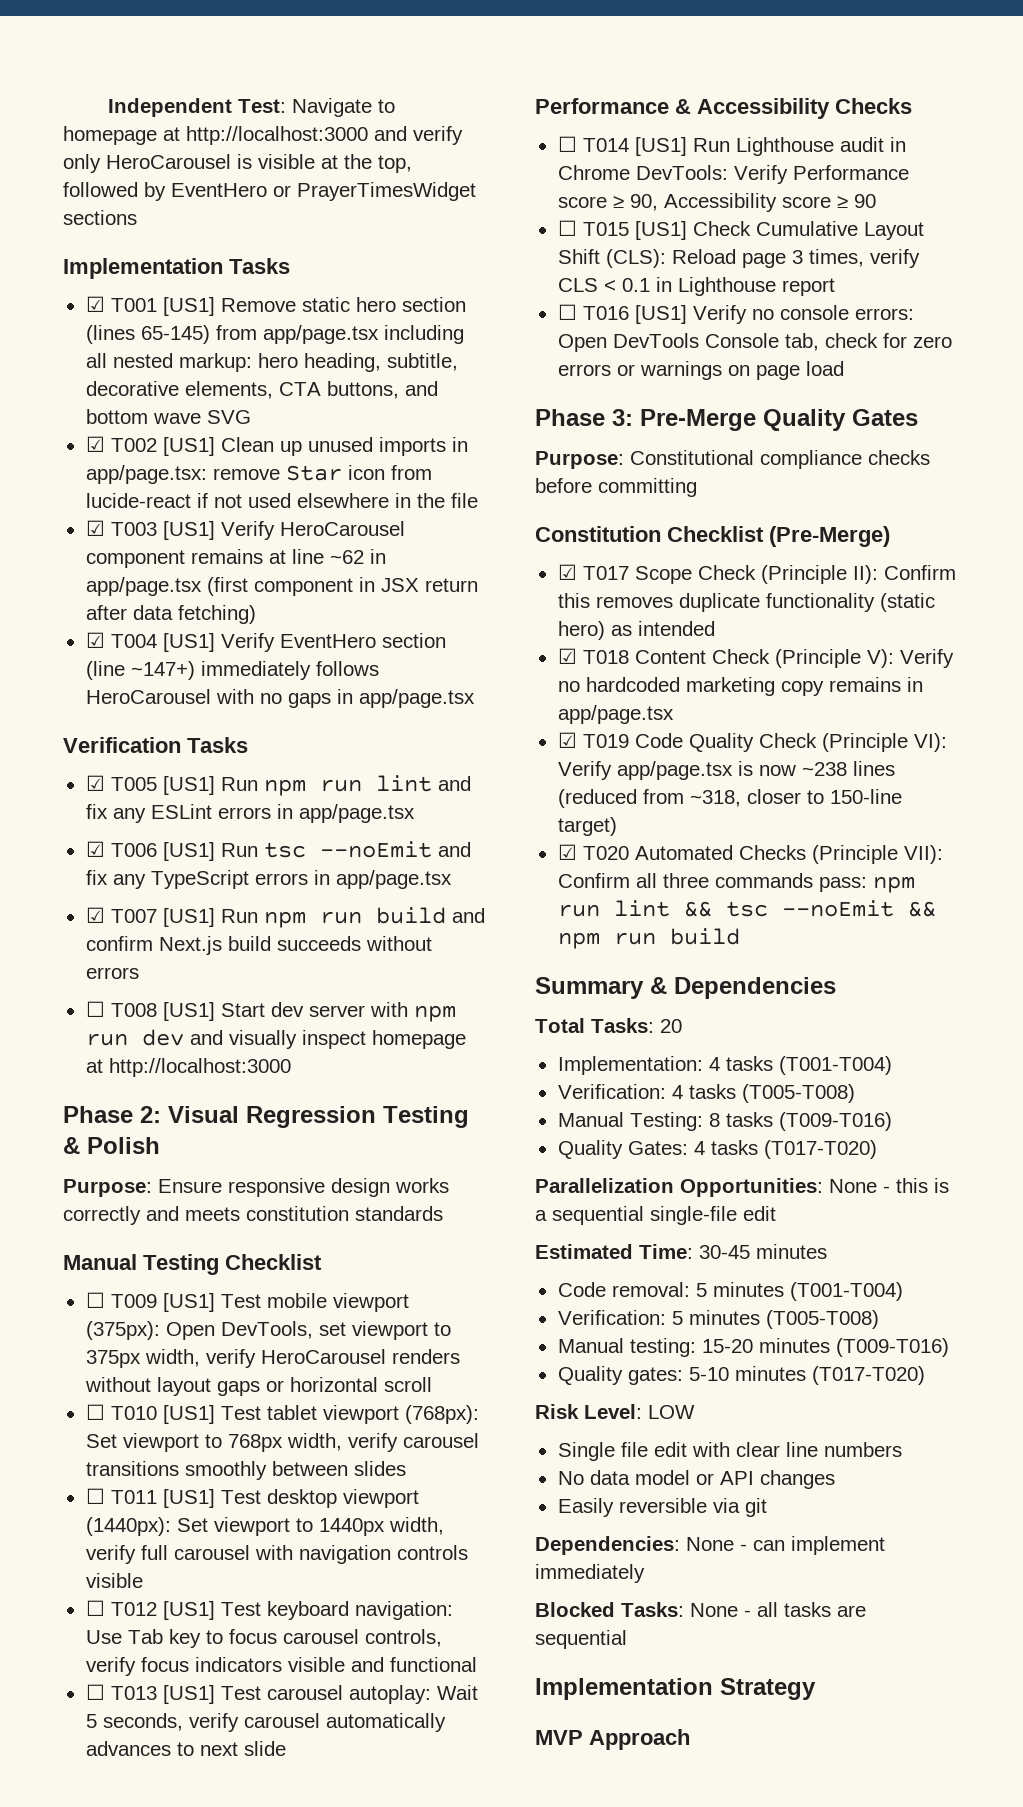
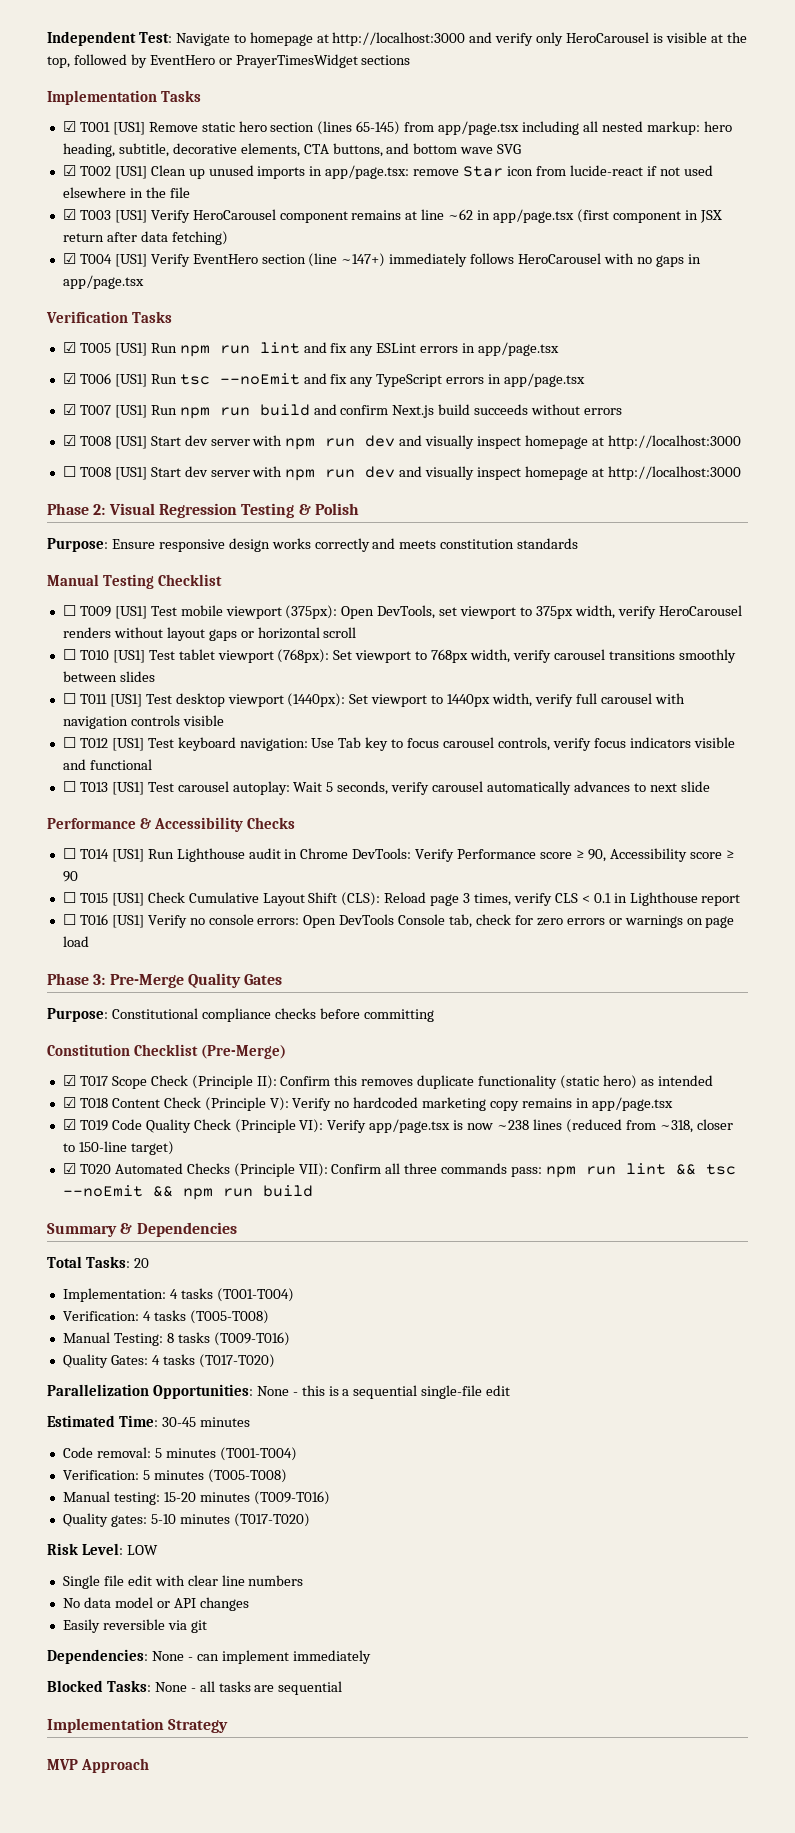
(139, 973) none -> [62,435,741,450] // ☑ T008 [US1] Start dev server with npm run dev and visually inspect homepage at http://localhost:3000

